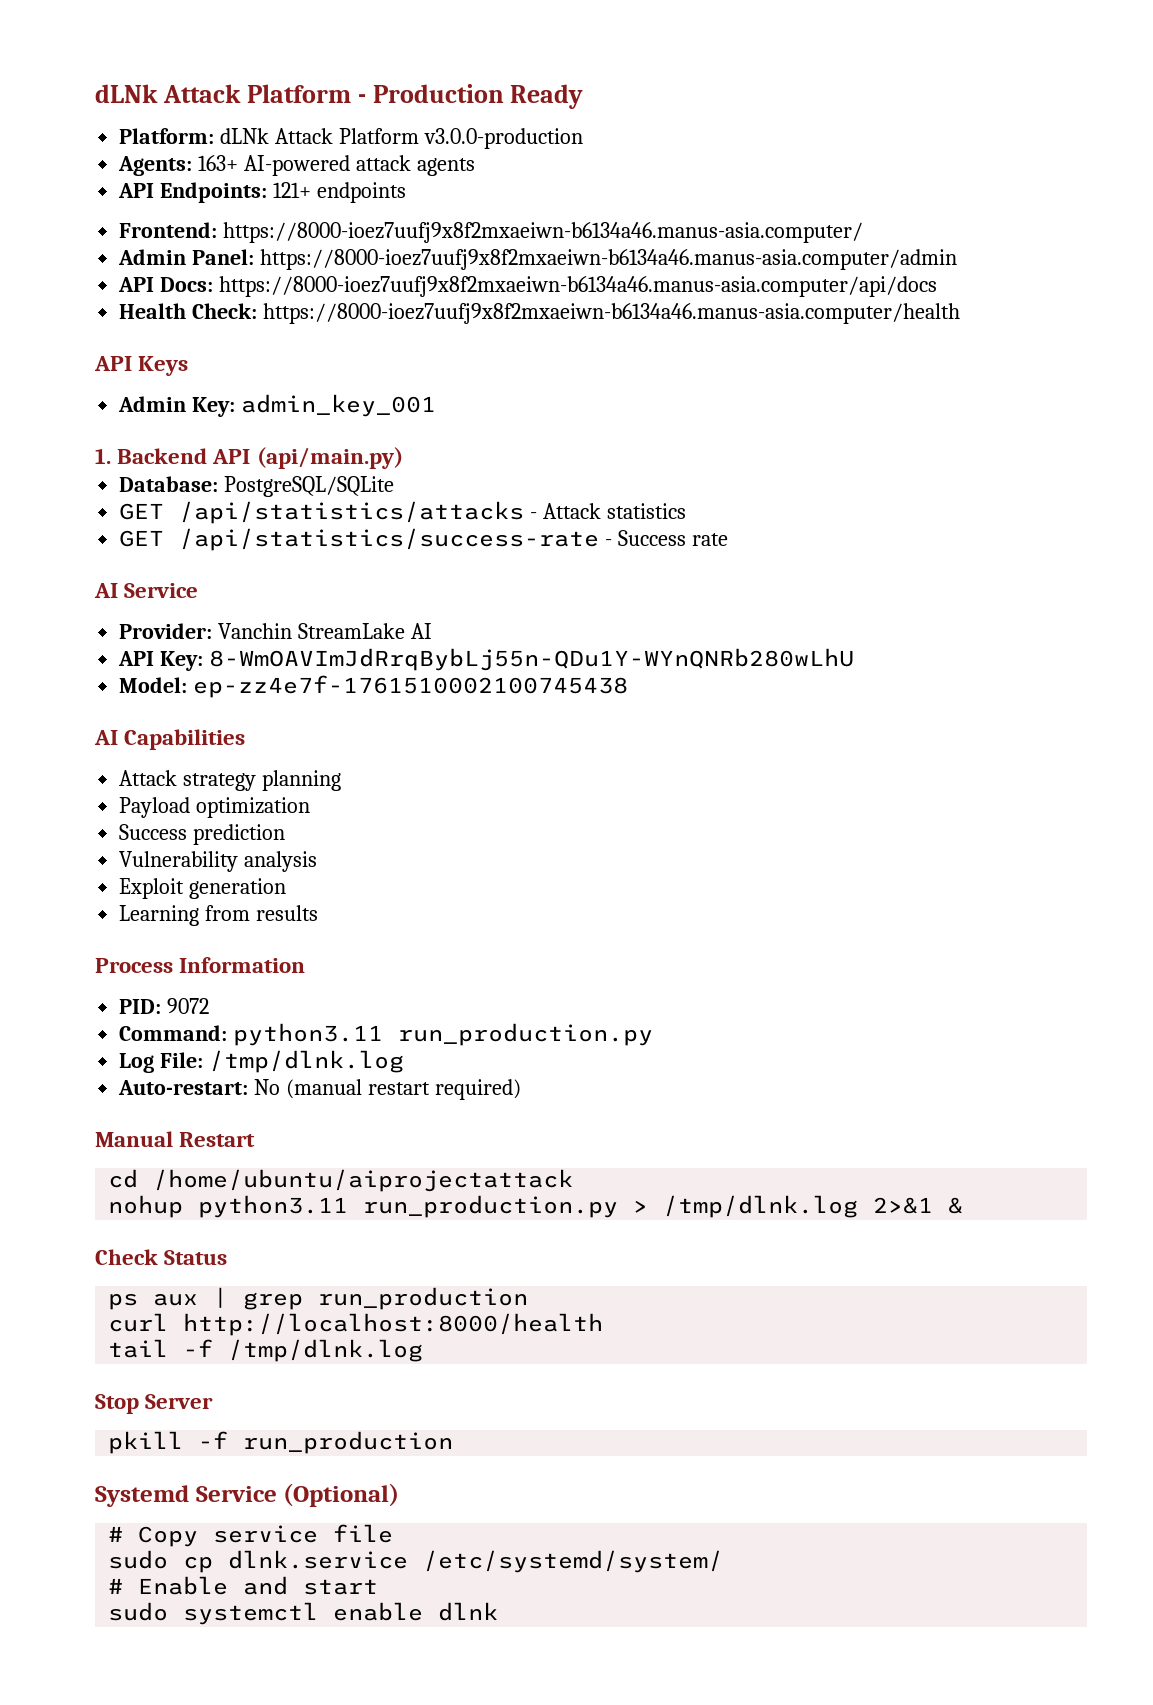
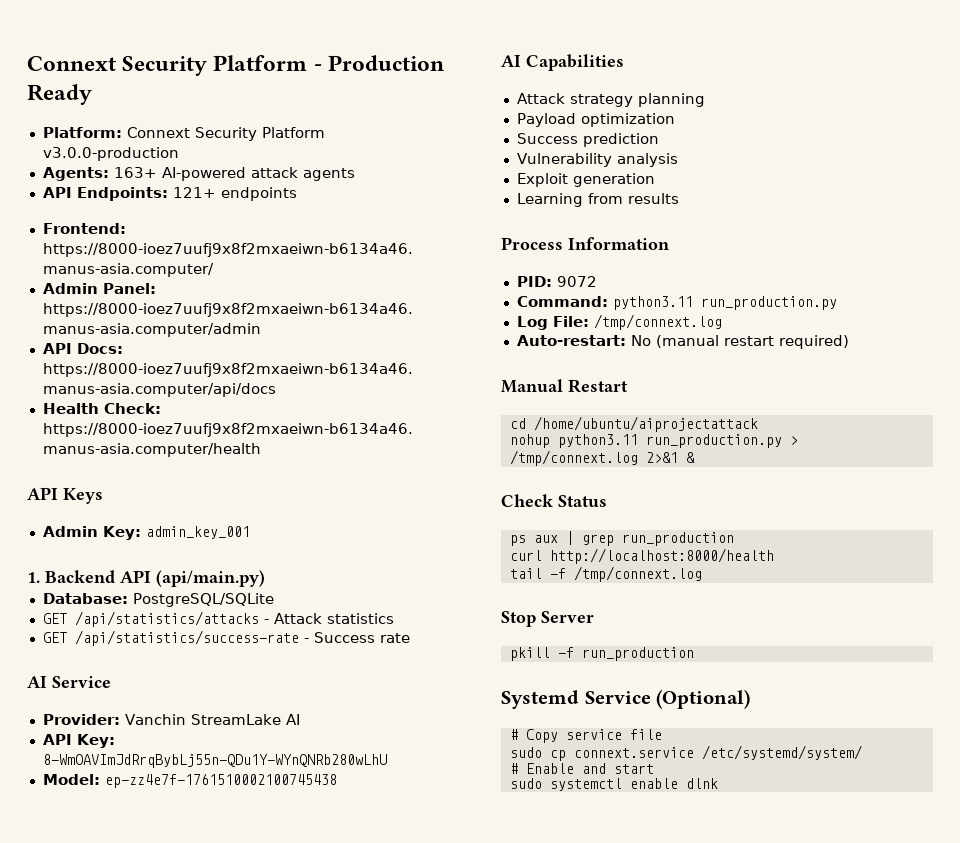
[95,84,241,103] dLNk Attack -> [27,56,208,76] Connext Security
[220,128,334,144] dLNk Attack -> [126,127,257,141] Connext Security
[209,1050,405,1073] /tmp/dlnk.log -> [593,314,722,330] /tmp/connext.log
[663,1195,859,1218] /tmp/dlnk.log -> [509,450,638,466] /tmp/connext.log
[228,1339,424,1362] /tmp/dlnk.log -> [573,566,702,582] /tmp/connext.log
[228,1550,409,1569] dlnk.service -> [573,747,694,758] connext.service

